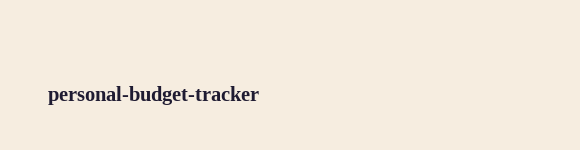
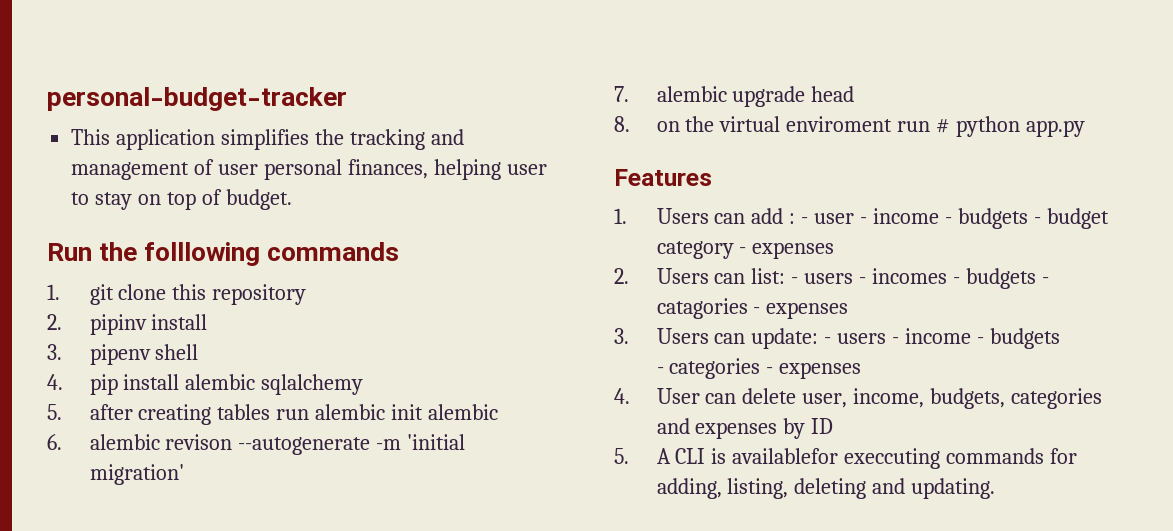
(259, 95) none -> [71,129,464,150] [71,159,547,180] [71,189,292,210] [47,242,400,266] [47,284,307,305] [47,314,208,335] [47,344,199,365] [47,374,364,395] [47,404,499,425] [47,434,466,455] [89,464,184,485] [614,86,855,107] [614,116,1086,137] [614,169,712,186] [614,208,1109,229] [656,241,835,259] [614,268,1049,289] [656,298,849,319] [614,328,1061,349] [656,358,862,379] [614,388,1103,409] [656,418,834,439] [614,448,1078,469] [656,478,996,499] // This application simplifies the tracking and management of user personal finances, helping user to stay on top of budget. // Run the folllowing commands // 1. git clone this repository // 2. pipinv install // 3. pipenv shell // 4. pip install alembic sqlalchemy // 5. after creating tables run alembic init alembic // 6. alembic revison --autogenerate -m 'initial migration' // 7. alembic upgrade head // 8. on the virtual enviroment run # python app.py // Features // 1. Users can add : - user - income - budgets - budget category - expenses // 2. Users can list: - users - incomes - budgets - catagories - expenses // 3. Users can update: - users - income - budgets // - categories - expenses // 4. User can delete user, income, budgets, categories and expenses by ID // 5. A CLI is availablefor execcuting commands for adding, listing, deleting and updating.

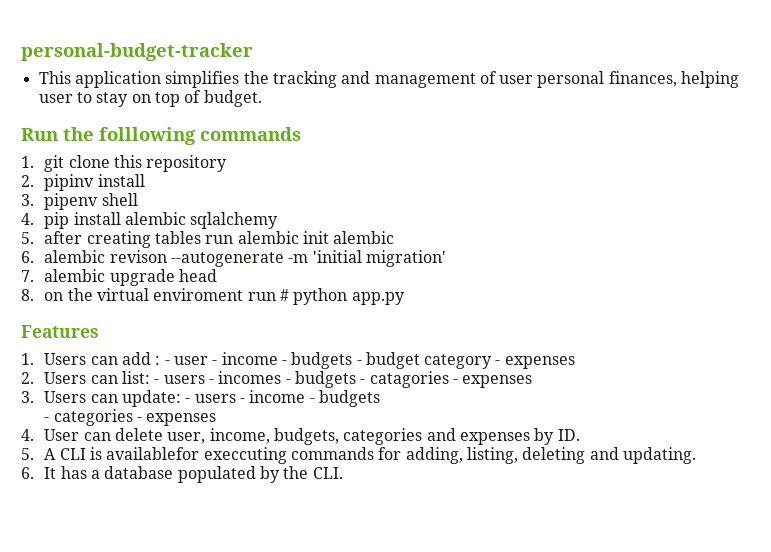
[811,418,834,434] ID -> [557,429,580,441] ID.
(996, 488) none -> [21,466,343,483] // 6. It has a database populated by the CLI.

